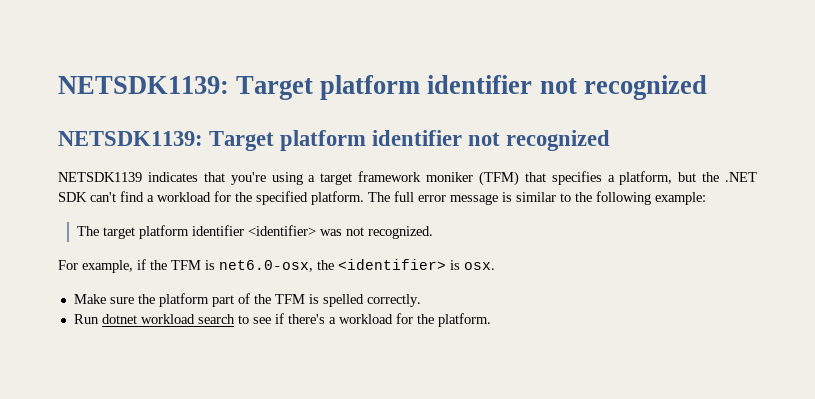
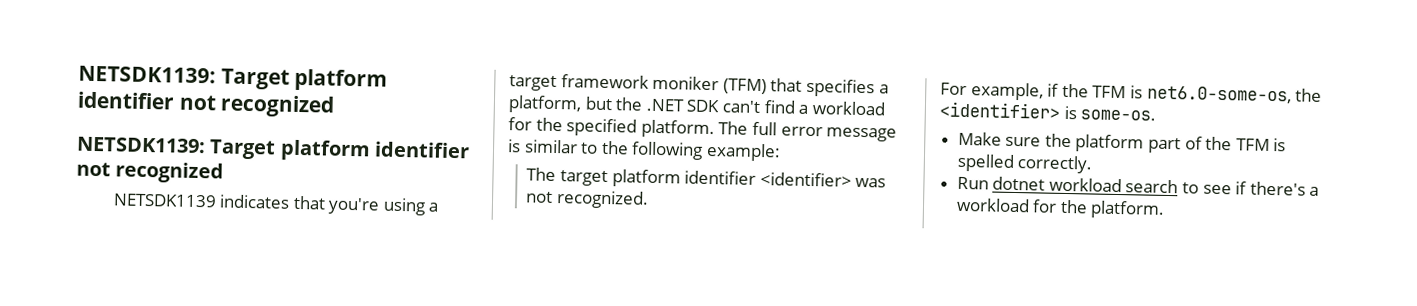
[219,260,313,272] net6.0-osx, -> [1146,85,1292,104] net6.0-some-os,
[464,262,495,270] osx. -> [1080,109,1157,121] some-os.

